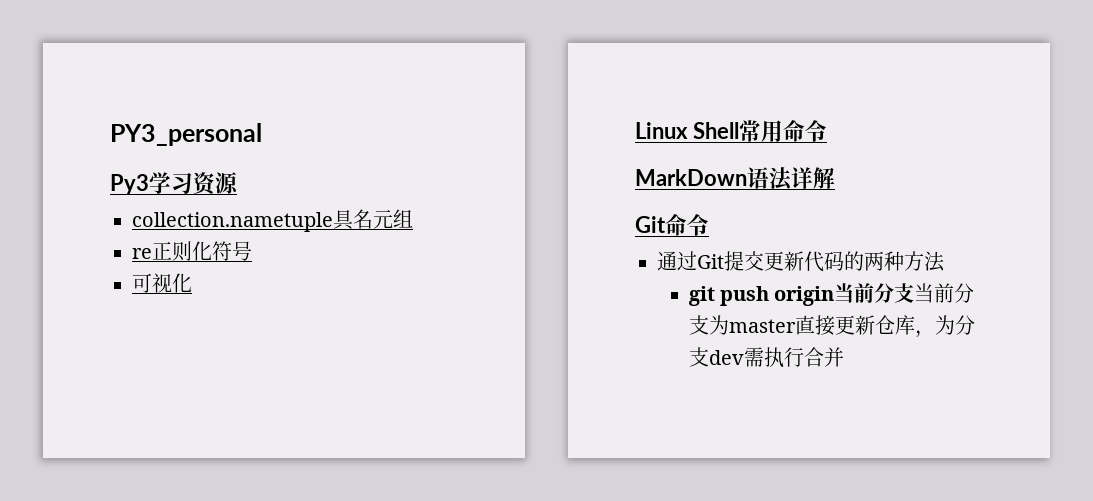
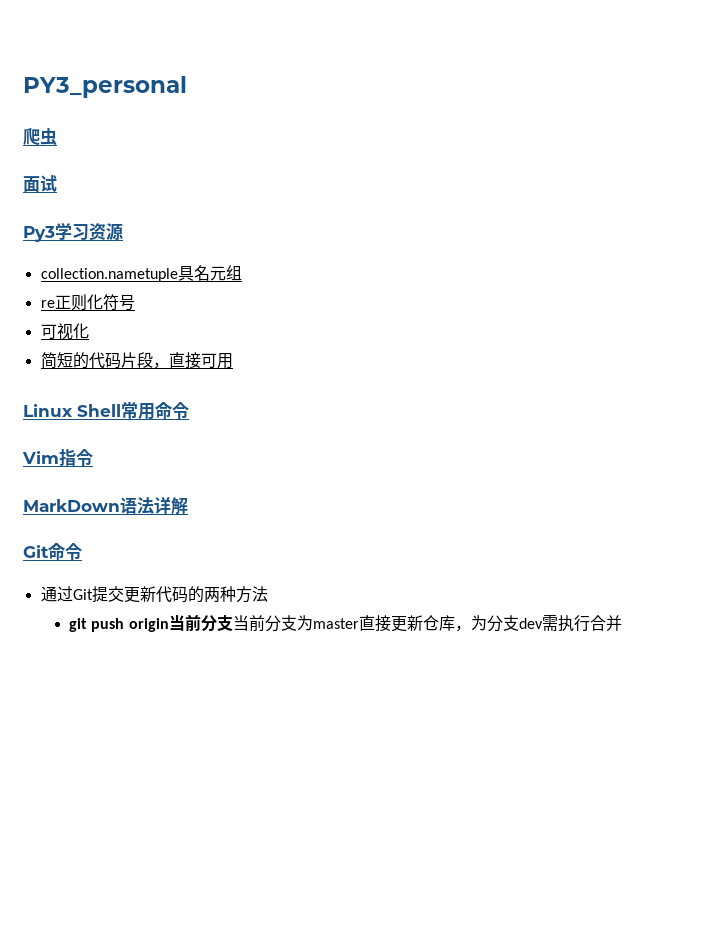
(262, 134) none -> [23,128,57,146] [23,175,57,192] // 爬虫 // 面试
(192, 283) none -> [40,352,233,369] // 简短的代码片段，直接可用
(827, 131) none -> [22,449,93,467] // Vim指令

